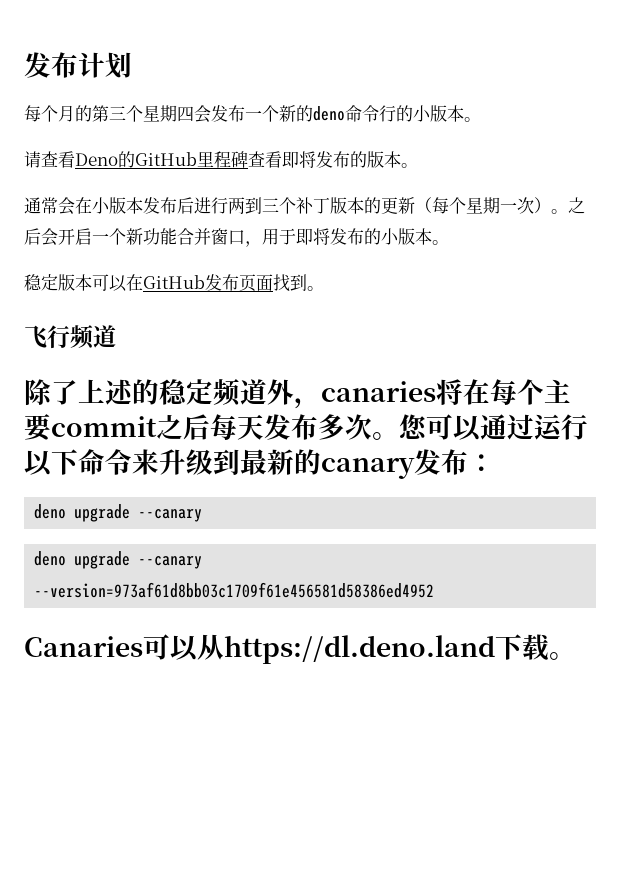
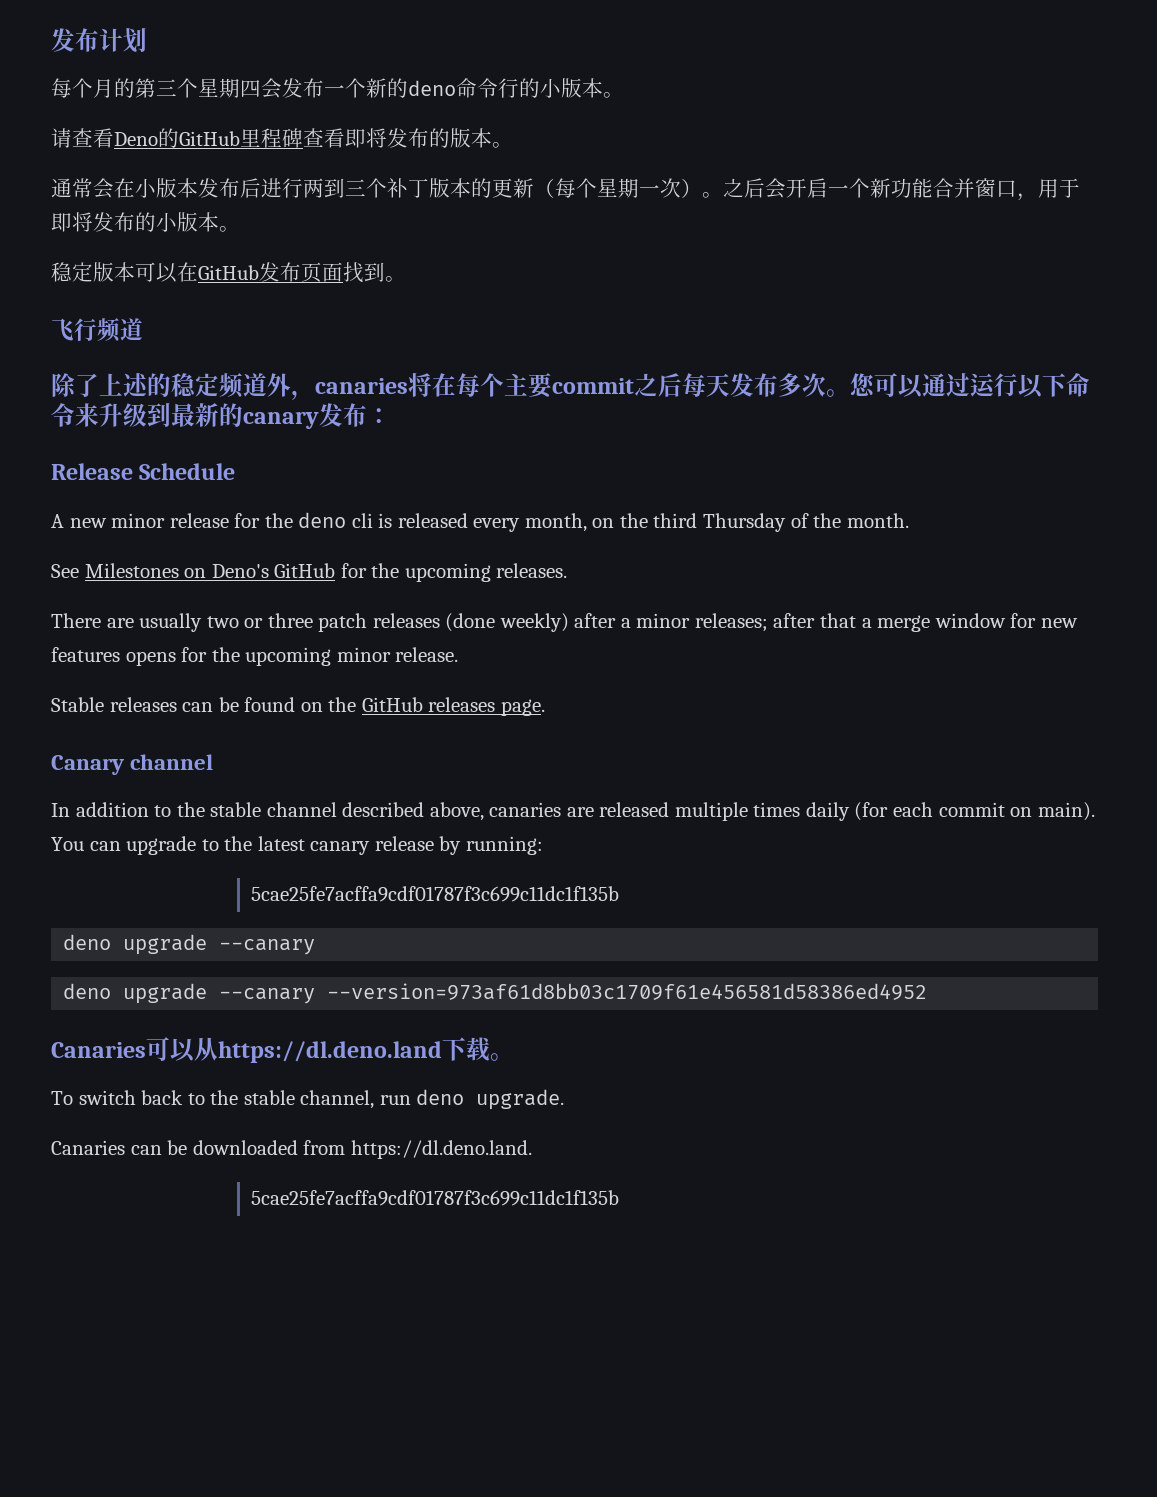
(495, 463) none -> [51,463,236,480] [51,512,909,532] [51,563,568,582] [51,613,1078,632] [51,647,459,666] [51,697,545,716] [51,754,214,775] [51,802,1095,821] [51,836,543,855] [250,886,619,902] // Release Schedule // A new minor release for the deno cli is released every month, on the third Thursday of the month. // See Milestones on Deno's GitHub for the upcoming releases. // There are usually two or three patch releases (done weekly) after a minor releases; after that a merge window for new features opens for the upcoming minor release. // Stable releases can be found on the GitHub releases page. // Canary channel // In addition to the stable channel described above, canaries are released multiple times daily (for each commit on main). You can upgrade to the latest canary release by running: // 5cae25fe7acffa9cdf01787f3c699c11dc1f135b
(576, 656) none -> [51,1089,565,1110] [51,1140,532,1159] [250,1190,619,1206] // To switch back to the stable channel, run deno upgrade. // Canaries can be downloaded from https://dl.deno.land. // 5cae25fe7acffa9cdf01787f3c699c11dc1f135b

